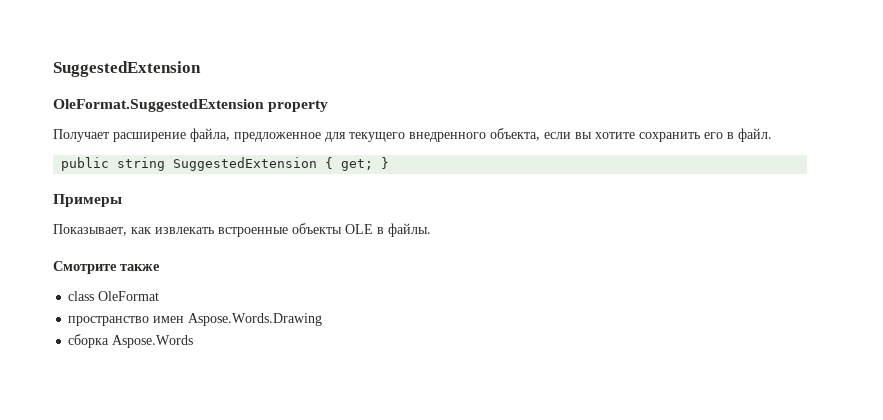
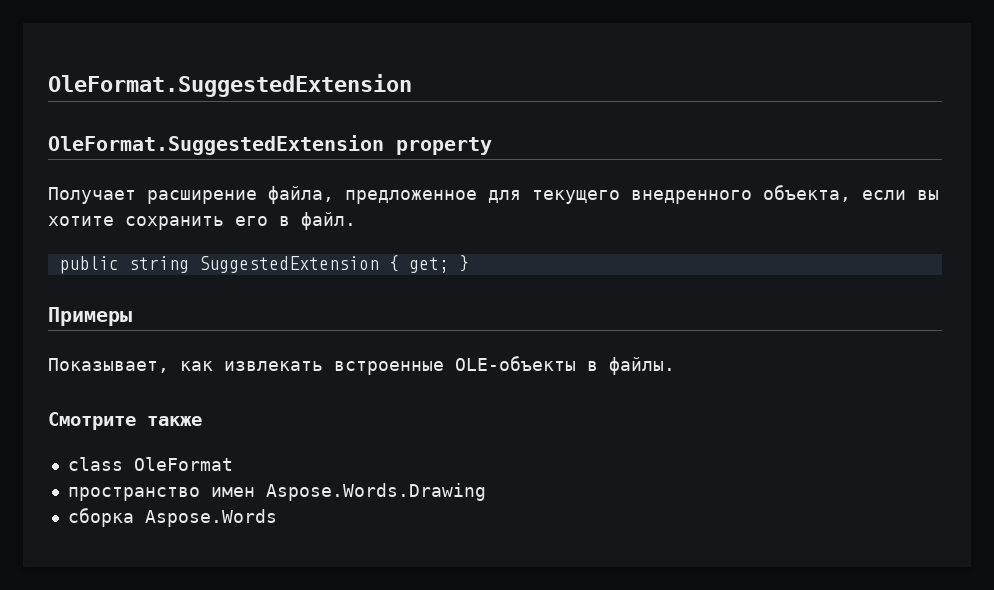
[53,61,201,77] SuggestedExtension -> [48,74,412,97] OleFormat.SuggestedExtension
[292,223,373,234] объекты OLE -> [455,356,576,371] OLE-объекты

